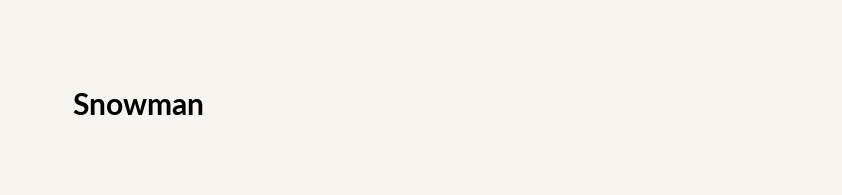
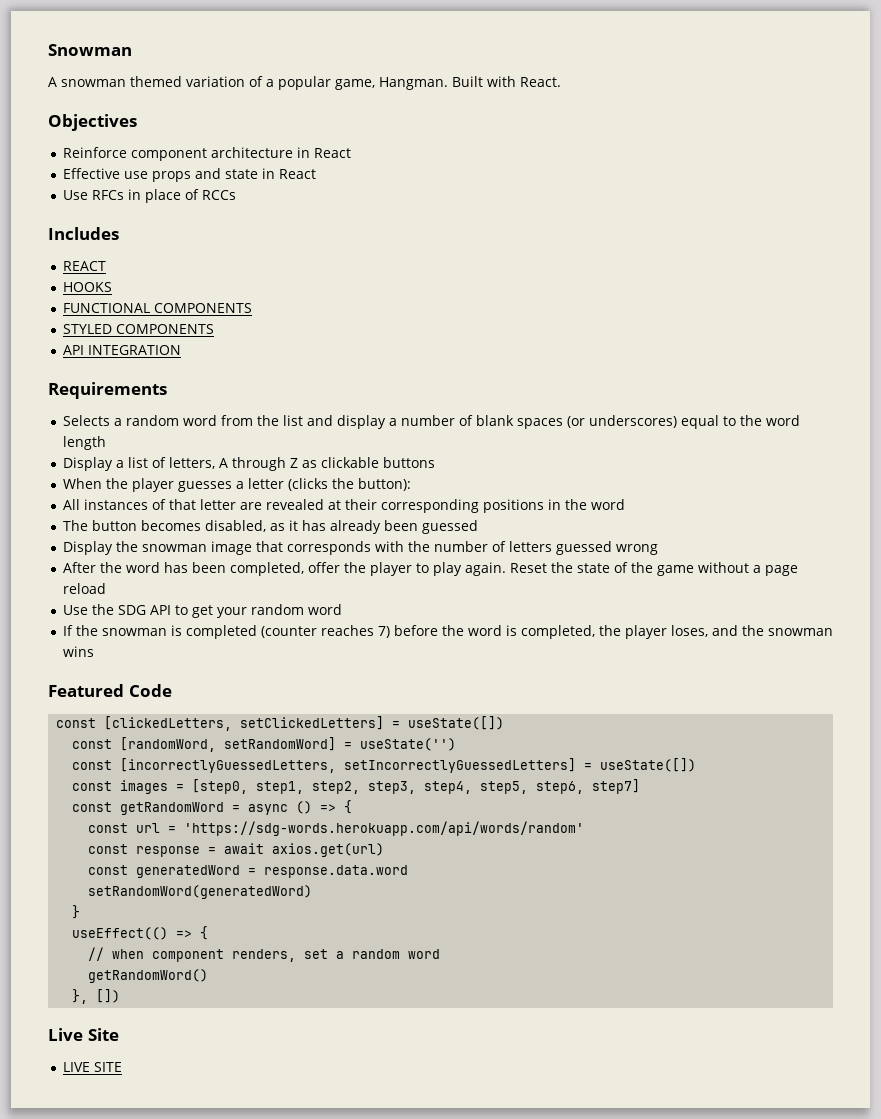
(204, 104) none -> [48,76,561,90] [48,114,137,131] [62,147,351,161] [62,168,316,182] [62,189,236,203] [48,227,119,240] [62,261,106,271] [62,282,112,292] [62,303,252,313] [62,324,214,334] [62,345,181,355] [48,382,167,399] [62,415,800,429] [62,436,106,450] [62,457,435,471] [62,478,411,492] [62,499,625,513] [62,520,478,534] [62,541,658,555] [62,562,798,576] [62,583,106,594] [62,604,342,618] [62,625,833,639] [62,646,94,657] [48,684,172,697] [56,716,505,731] [72,737,457,752] [72,758,697,773] [72,779,641,794] [72,800,353,815] [88,821,585,836] [88,843,385,857] [88,865,409,878] [88,885,313,899] [72,905,81,919] [72,926,209,940] [88,947,441,962] [88,969,209,983] [72,989,121,1004] [48,1028,119,1041] [62,1062,122,1072] // A snowman themed variation of a popular game, Hangman. Built with React. // Objectives // Reinforce component architecture in React // Effective use props and state in React // Use RFCs in place of RCCs // Includes // REACT // HOOKS // FUNCTIONAL COMPONENTS // STYLED COMPONENTS // API INTEGRATION // Requirements // Selects a random word from the list and display a number of blank spaces (or underscores) equal to the word length // Display a list of letters, A through Z as clickable buttons // When the player guesses a letter (clicks the button): // All instances of that letter are revealed at their corresponding positions in the word // The button becomes disabled, as it has already been guessed // Display the snowman image that corresponds with the number of letters guessed wrong // After the word has been completed, offer the player to play again. Reset the state of the game without a page reload // Use the SDG API to get your random word // If the snowman is completed (counter reaches 7) before the word is completed, the player loses, and the snowman wins // Featured Code // const [clickedLetters, setClickedLetters] = useState([]) // const [randomWord, setRandomWord] = useState('') // const [incorrectlyGuessedLetters, setIncorrectlyGuessedLetters] = useState([]) // const images = [step0, step1, step2, step3, step4, step5, step6, step7] // const getRandomWord = async () => { // const url = 'https://sdg-words.herokuapp.com/api/words/random' // const response = await axios.get(url) // const generatedWord = response.data.word // setRandomWord(generatedWord) // } // useEffect(() => { // // when component renders, set a random word // getRandomWord() // }, []) // Live Site // LIVE SITE

